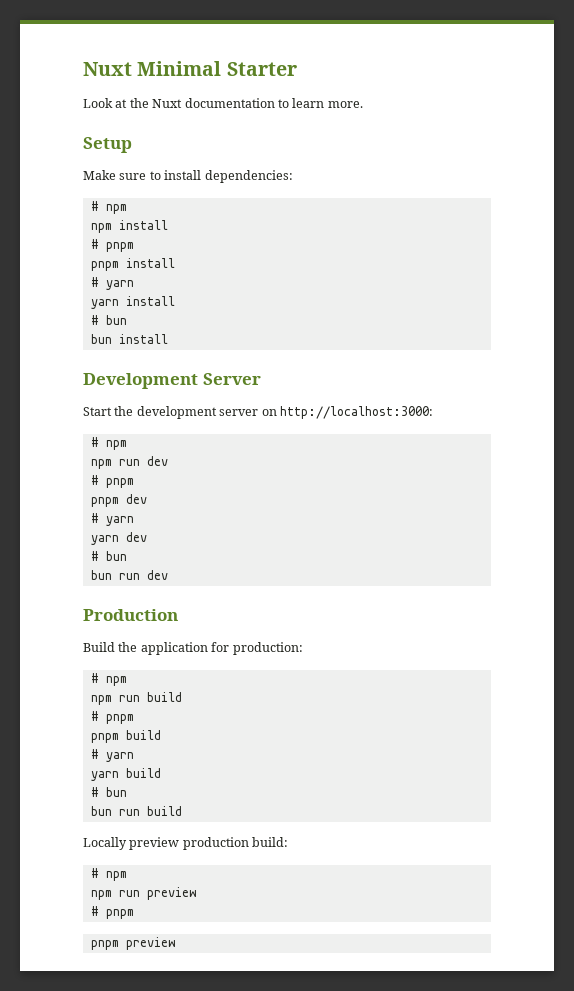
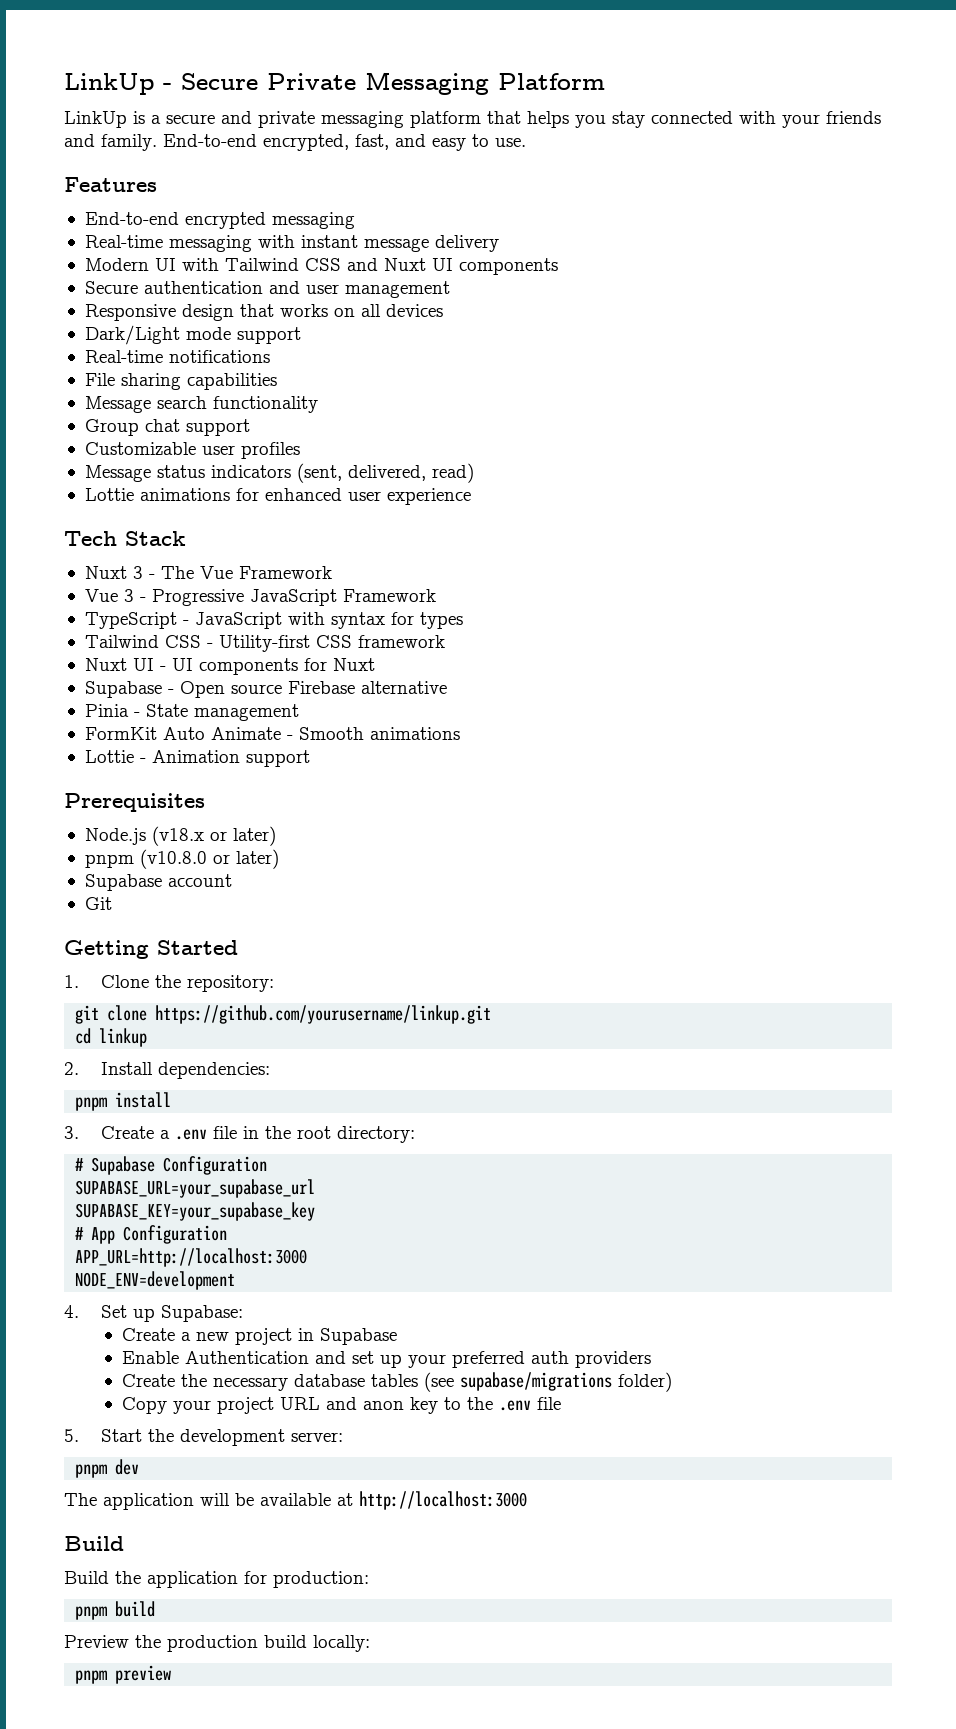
[83,61,297,76] [83,98,363,108] [83,137,132,153] [83,170,293,183] [90,201,127,214] [90,220,168,233] [90,239,134,252] [90,258,175,271] [90,277,134,290] [90,296,175,309] [90,315,127,325] [90,334,168,344] [83,373,261,389] [83,406,433,419] [90,437,127,450] [90,456,168,469] [90,475,134,488] [90,494,147,507] [90,513,134,526] [90,532,147,545] [90,551,127,561] [90,570,168,580] [83,609,178,621] Nuxt Minimal Starter // Look at the Nuxt documentation to learn more. // Setup // Make sure to install dependencies: // # npm // npm install // # pnpm // pnpm install // # yarn // yarn install // # bun // bun install // Development Server // Start the development server on http://localhost:3000: // # npm // npm run dev // # pnpm // pnpm dev // # yarn // yarn dev // # bun // bun run dev // Production -> [64,72,605,95] [64,111,881,128] [64,134,526,151] [64,177,157,192] [84,212,355,229] [84,235,499,252] [84,258,558,275] [84,281,450,298] [84,304,443,321] [84,325,301,345] [84,350,270,363] [84,373,277,390] [84,396,318,413] [84,419,250,436] [84,442,300,459] [84,463,474,483] [84,488,471,505] [64,531,186,546] [84,566,332,579] [84,589,436,606] [84,612,463,629] [84,635,445,652] [84,658,375,675] [84,681,447,698] [84,704,299,721] [84,727,460,740] [84,750,310,767] [64,793,205,812] [84,826,276,846] [84,849,279,869] [84,874,232,891] [84,897,112,910] [64,940,238,959] [64,975,275,992] [75,1005,492,1024] [75,1028,148,1047] [64,1062,271,1079] [75,1092,172,1111] [64,1126,416,1143] [75,1156,268,1175] [75,1179,316,1198] [75,1202,316,1221] [75,1225,228,1244] [75,1248,308,1267] [75,1271,236,1290] [64,1305,244,1322] [122,1328,398,1345] [122,1351,652,1368] [122,1372,673,1392] [122,1397,562,1414] [64,1429,344,1446] [75,1459,140,1478] [64,1491,527,1510] [64,1536,124,1551] LinkUp - Secure Private Messaging Platform // LinkUp is a secure and private messaging platform that helps you stay connected with your friends and family. End-to-end encrypted, fast, and easy to use. // Features // End-to-end encrypted messaging // Real-time messaging with instant message delivery // Modern UI with Tailwind CSS and Nuxt UI components // Secure authentication and user management // Responsive design that works on all devices // Dark/Light mode support // Real-time notifications // File sharing capabilities // Message search functionality // Group chat support // Customizable user profiles // Message status indicators (sent, delivered, read) // Lottie animations for enhanced user experience // Tech Stack // Nuxt 3 - The Vue Framework // Vue 3 - Progressive JavaScript Framework // TypeScript - JavaScript with syntax for types // Tailwind CSS - Utility-first CSS framework // Nuxt UI - UI components for Nuxt // Supabase - Open source Firebase alternative // Pinia - State management // FormKit Auto Animate - Smooth animations // Lottie - Animation support // Prerequisites // Node.js (v18.x or later) // pnpm (v10.8.0 or later) // Supabase account // Git // Getting Started // 1. Clone the repository: // git clone https://github.com/yourusername/linkup.git // cd linkup // 2. Install dependencies: // pnpm install // 3. Create a .env file in the root directory: // # Supabase Configuration // SUPABASE_URL=your_supabase_url // SUPABASE_KEY=your_supabase_key // # App Configuration // APP_URL=http://localhost:3000 // NODE_ENV=development // 4. Set up Supabase: // Create a new project in Supabase // Enable Authentication and set up your preferred auth providers // Create the necessary database tables (see supabase/migrations folder) // Copy your project URL and anon key to the .env file // 5. Start the development server: // pnpm dev // The application will be available at http://localhost:3000 // Build
[90,673,127,686] [90,692,182,705] [90,711,134,724] [90,730,161,743] [90,749,134,762] [90,768,161,781] [90,787,127,797] [90,806,182,816] [83,837,289,850] [90,868,127,881] [90,887,196,900] [90,906,134,919] # npm // npm run build // # pnpm // pnpm build // # yarn // yarn build // # bun // bun run build // Locally preview production build: // # npm // npm run preview // # pnpm -> [75,1601,156,1620] [64,1635,370,1652] pnpm build // Preview the production build locally:

